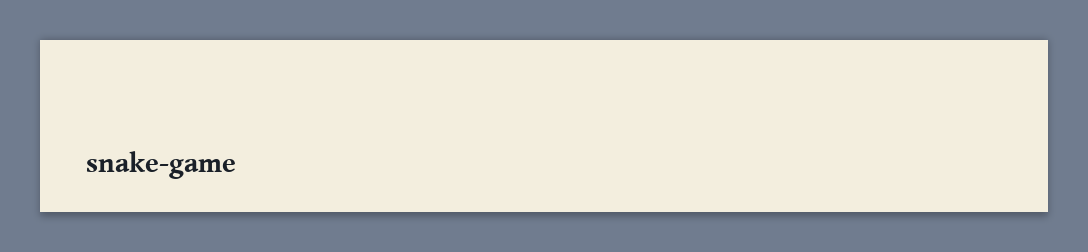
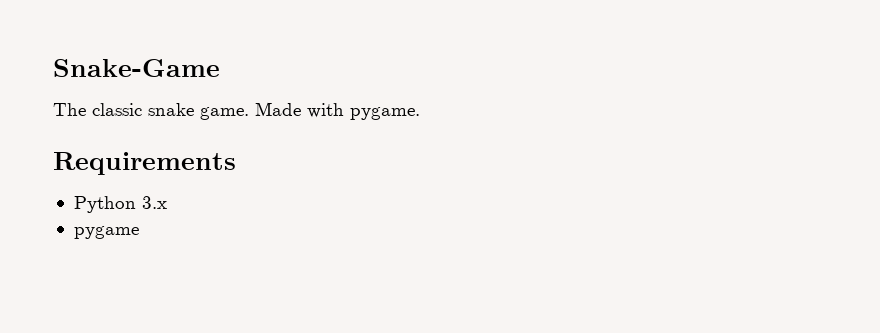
[86,151,236,179] snake-game -> [53,59,220,77] [53,102,420,120] [53,152,236,175] [73,196,167,213] [73,226,139,239] Snake-Game // The classic snake game. Made with pygame. // Requirements // Python 3.x // pygame

